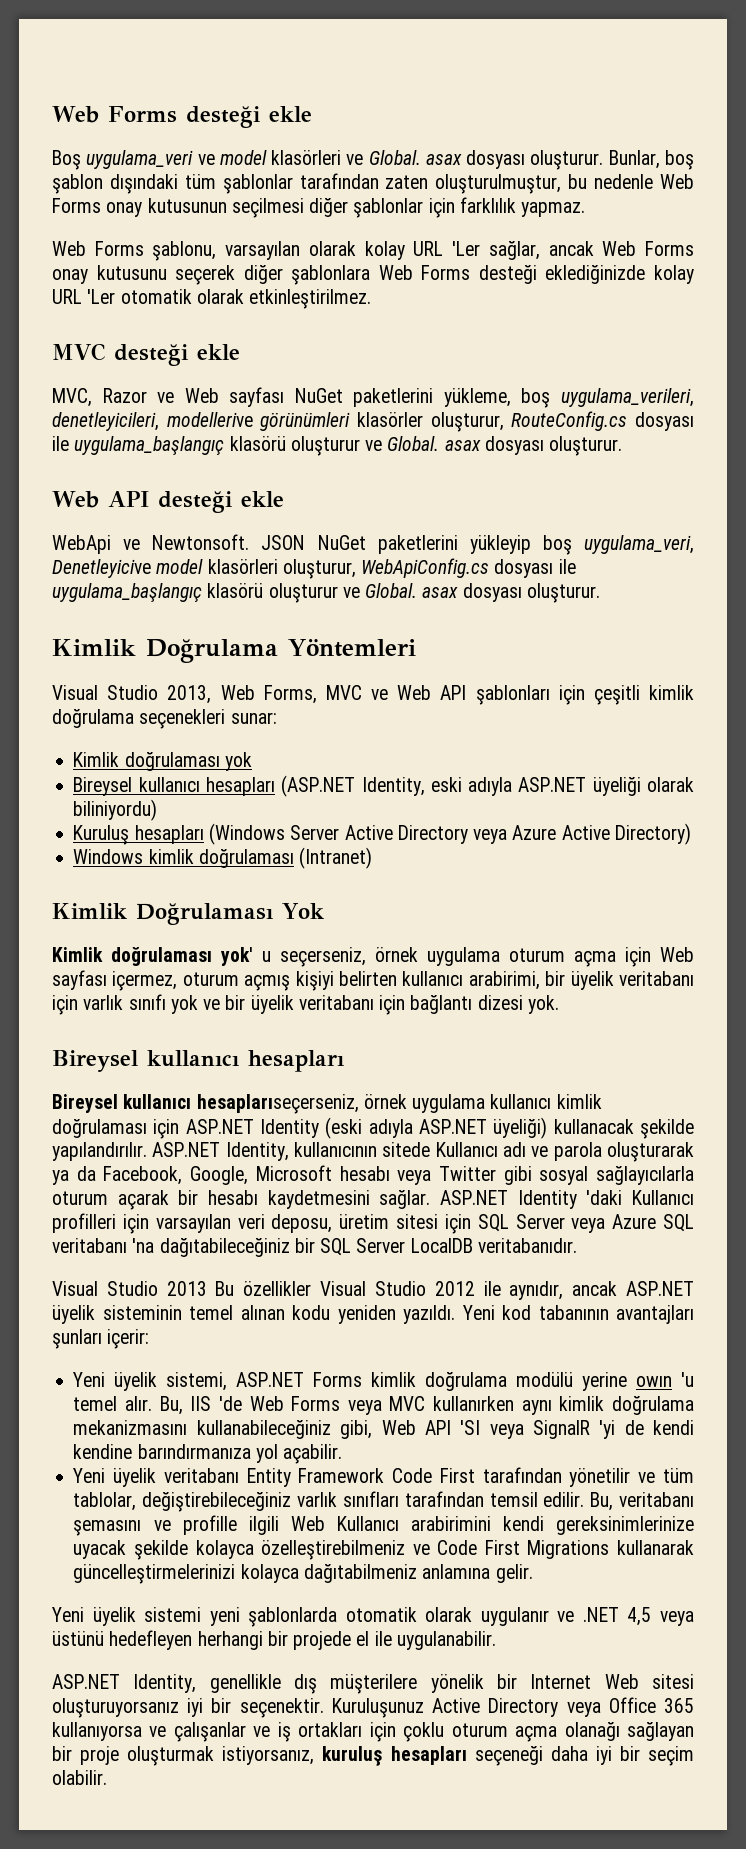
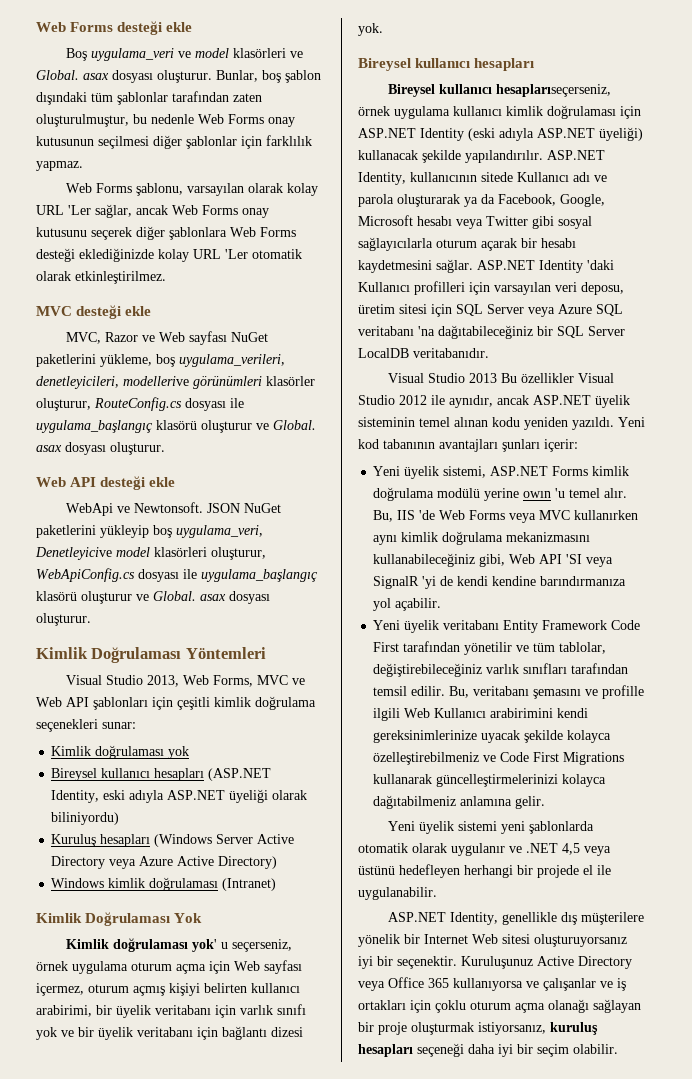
[146,639,278,663] Doğrulama -> [91,647,182,663] Doğrulaması

